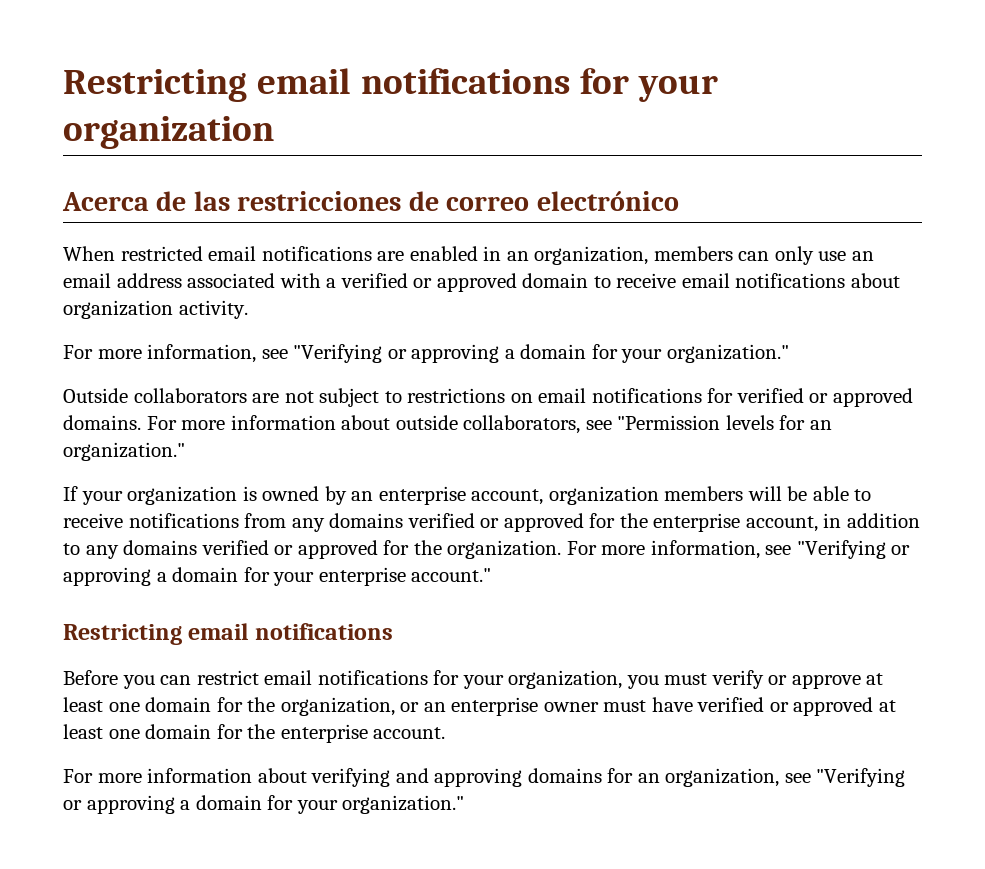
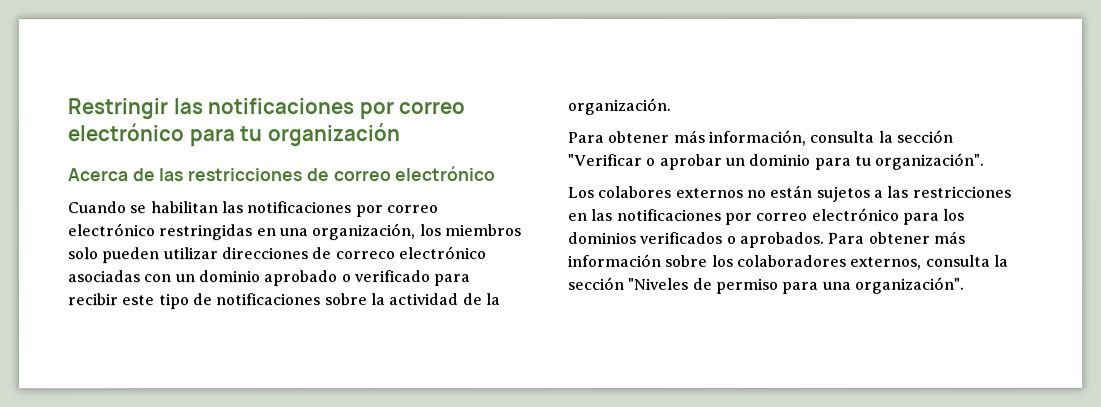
[63,68,718,102] [63,116,274,149] Restricting email notifications for your organization -> [67,98,466,120] [67,123,400,147] Restringir las notificaciones por correo electrónico para tu organización
[63,246,874,265] [63,273,900,292] [63,300,248,319] [63,344,789,363] [63,388,913,407] [63,415,832,434] [63,442,185,461] [63,486,872,505] [63,513,920,532] [63,540,911,559] [63,567,492,586] [63,623,393,645] [63,670,884,689] [63,697,897,716] [63,724,446,743] [63,768,906,787] [63,795,465,814] When restricted email notifications are enabled in an organization, members can only use an email address associated with a verified or approved domain to receive email notifications about organization activity. // For more information, see "Verifying or approving a domain for your organization." // Outside collaborators are not subject to restrictions on email notifications for verified or approved domains. For more information about outside collaborators, see "Permission levels for an organization." // If your organization is owned by an enterprise account, organization members will be able to receive notifications from any domains verified or approved for the enterprise account, in addition to any domains verified or approved for the organization. For more information, see "Verifying or approving a domain for your enterprise account." // Restricting email notifications // Before you can restrict email notifications for your organization, you must verify or approve at least one domain for the organization, or an enterprise owner must have verified or approved at least one domain for the enterprise account. // For more information about verifying and approving domains for an organization, see "Verifying or approving a domain for your organization." -> [67,201,439,218] [68,223,522,241] [68,246,487,264] [68,270,472,287] [68,293,501,310] [567,97,671,115] [567,129,953,146] [567,152,985,170] [567,184,1011,202] [568,207,966,225] [568,230,966,248] [568,253,1009,270] [568,276,965,294] Cuando se habilitan las notificaciones por correo electrónico restringidas en una organización, los miembros solo pueden utilizar direcciones de correco electrónico asociadas con un dominio aprobado o verificado para recibir este tipo de notificaciones sobre la actividad de la organización. // Para obtener más información, consulta la sección "Verificar o aprobar un dominio para tu organización". // Los colabores externos no están sujetos a las restricciones en las notificaciones por correo electrónico para los dominios verificados o aprobados. Para obtener más información sobre los colaboradores externos, consulta la sección "Niveles de permiso para una organización".

